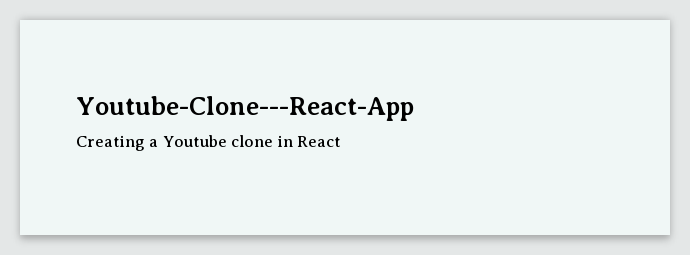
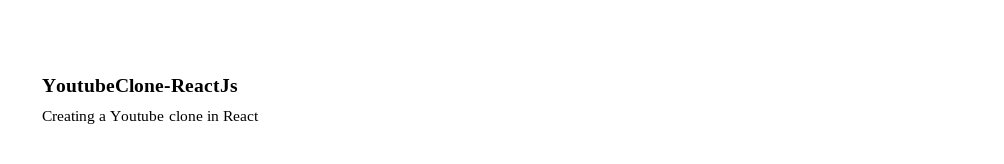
[76,96,414,121] Youtube-Clone---React-App -> [42,79,238,92] YoutubeClone-ReactJs

